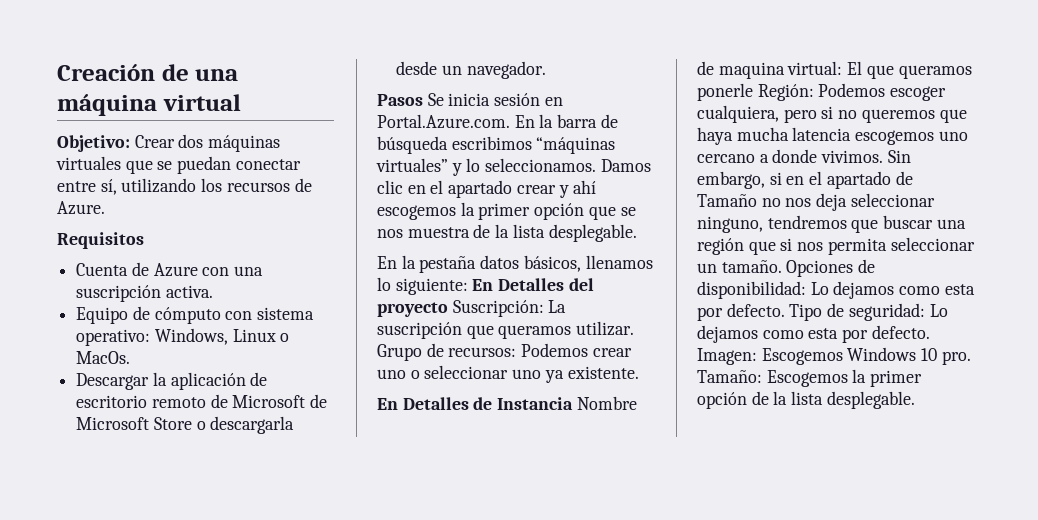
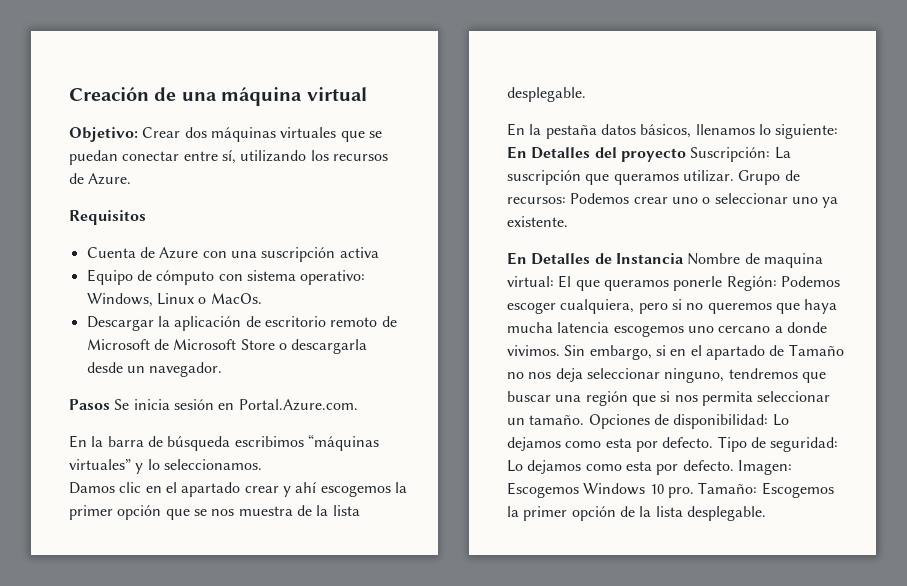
[165,285,213,298] activa. -> [339,247,379,258] activa
(510, 121) none -> (358, 405) //
(597, 165) none -> (262, 464) //

